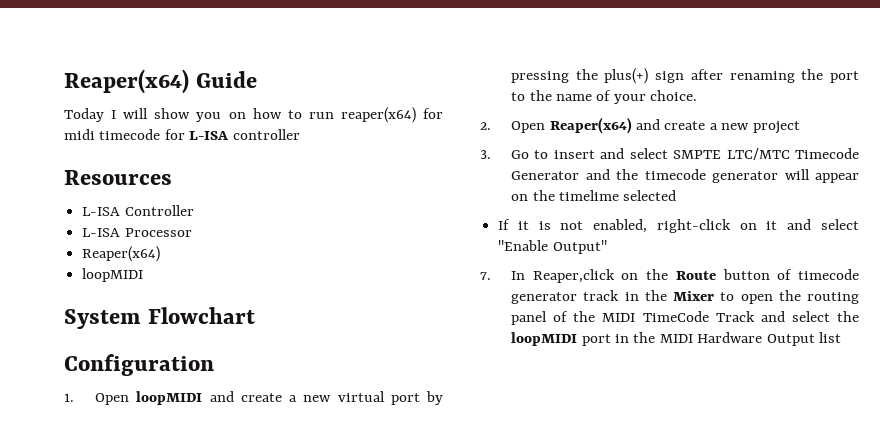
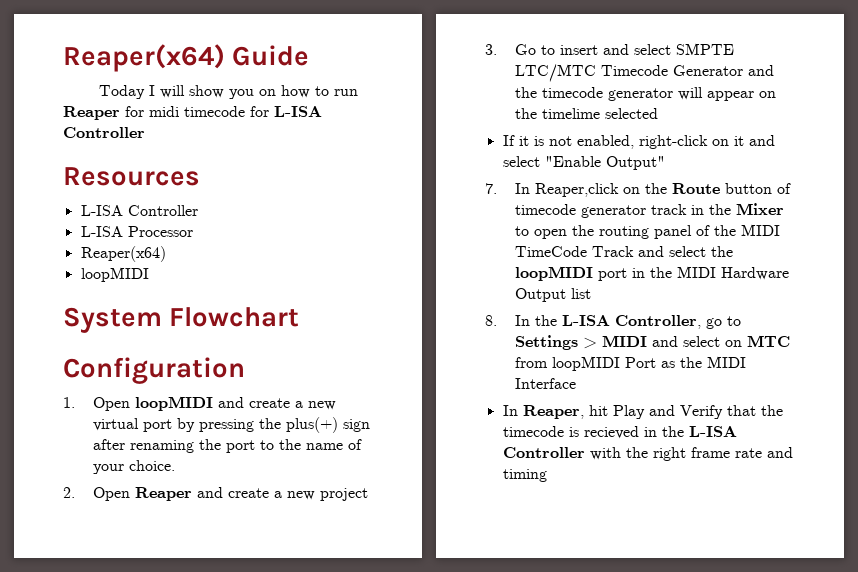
[340,107,416,123] reaper(x64) -> [63,106,120,120] Reaper
[232,129,300,140] controller -> [63,127,145,138] Controller
[549,117,632,134] Reaper(x64) -> [134,487,192,501] Reaper
(842, 337) none -> [485,315,741,329] [514,335,790,350] [514,356,746,371] [514,378,576,389] [502,405,783,419] [502,426,737,439] [502,447,793,461] [502,469,547,482] // 8. In the L-ISA Controller, go to Settings > MIDI and select on MTC from loopMIDI Port as the MIDI Interface // In Reaper, hit Play and Verify that the timecode is recieved in the L-ISA Controller with the right frame rate and timing

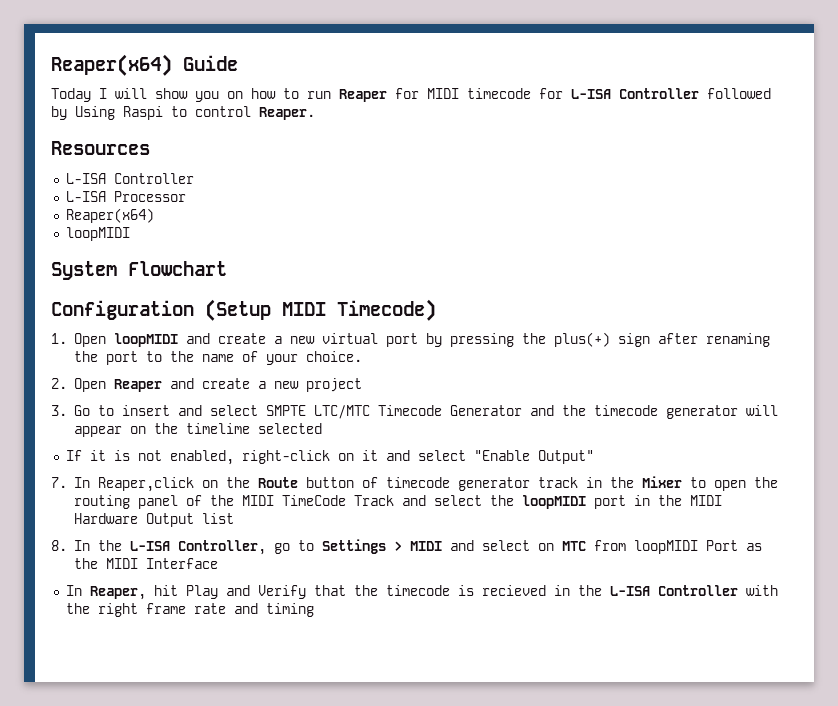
[149,106,179,117] midi -> [427,88,459,99] MIDI
(145, 132) none -> [707,88,771,99] [51,106,315,120] followed by Using Raspi to control Reaper.
(245, 370) none -> [205,299,436,321] (Setup MIDI Timecode)

